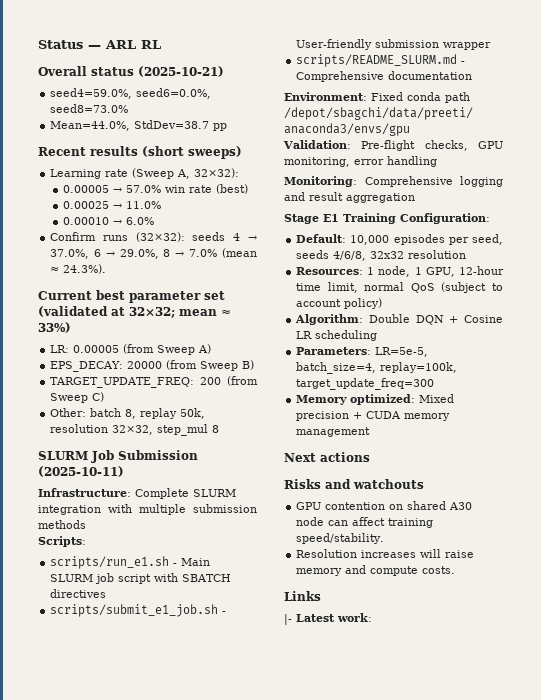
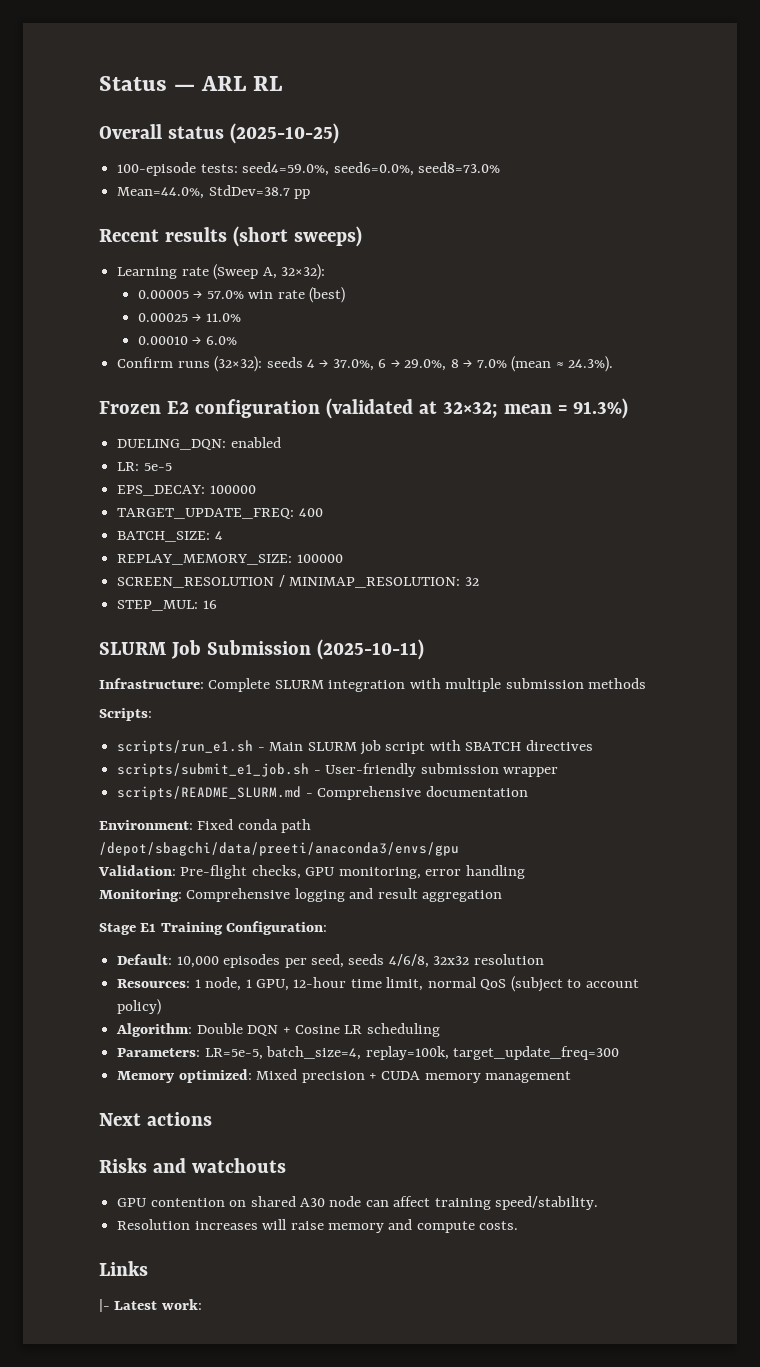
[138,66,224,77] (2025-10-21) // -> [229,123,339,144] [117,162,238,176] (2025-10-25) // 100-episode tests:
[38,290,225,303] [38,306,231,318] [38,322,71,333] [50,344,212,355] [50,360,255,372] [50,376,258,388] [50,392,105,403] [50,408,206,419] [50,424,220,436] Current best parameter set (validated at 32×32; mean ≈ 33%) // LR: 0.00005 (from Sweep A) // EPS_DECAY: 20000 (from Sweep B) // TARGET_UPDATE_FREQ: 200 (from Sweep C) // Other: batch 8, replay 50k, resolution 32×32, step_mul 8 -> [99,398,628,419] [117,437,281,450] [117,462,172,471] [117,485,256,496] [117,508,323,519] [117,531,223,542] [117,554,343,565] [117,575,479,588] [117,600,217,611] Frozen E2 configuration (validated at 32×32; mean = 91.3%) // DUELING_DQN: enabled // LR: 5e-5 // EPS_DECAY: 100000 // TARGET_UPDATE_FREQ: 400 // BATCH_SIZE: 4 // REPLAY_MEMORY_SIZE: 100000 // SCREEN_RESOLUTION / MINIMAP_RESOLUTION: 32 // STEP_MUL: 16

